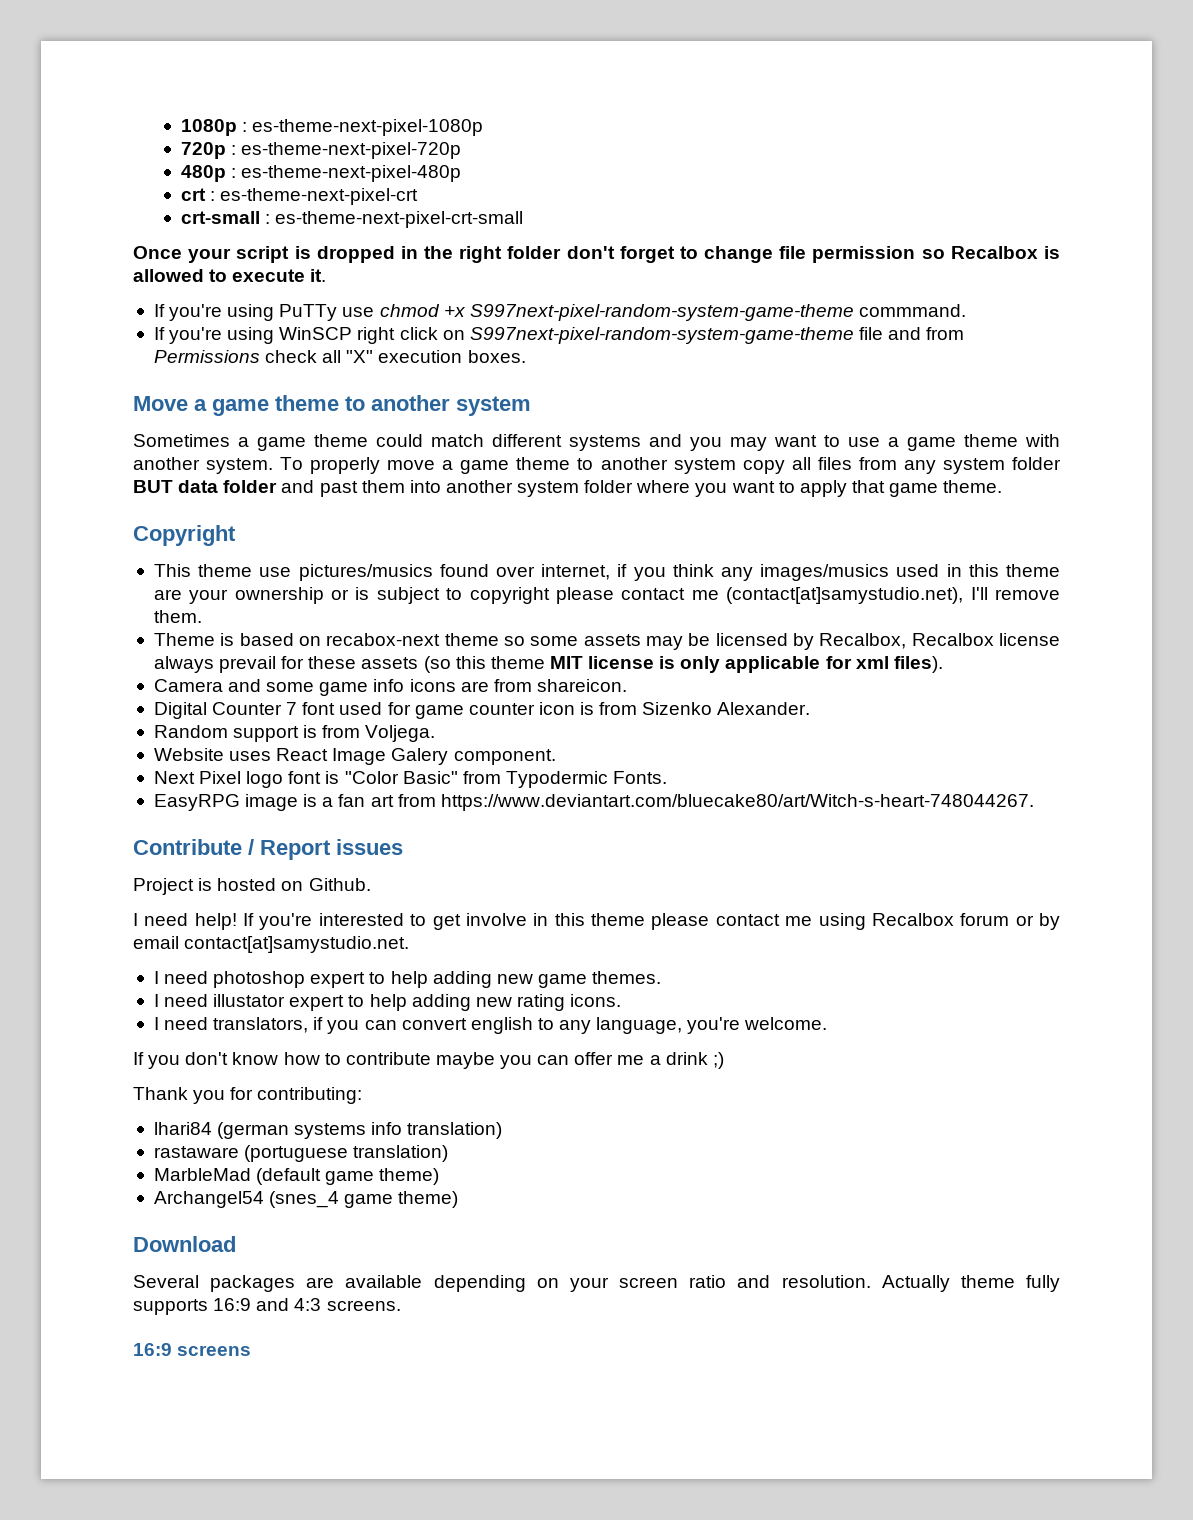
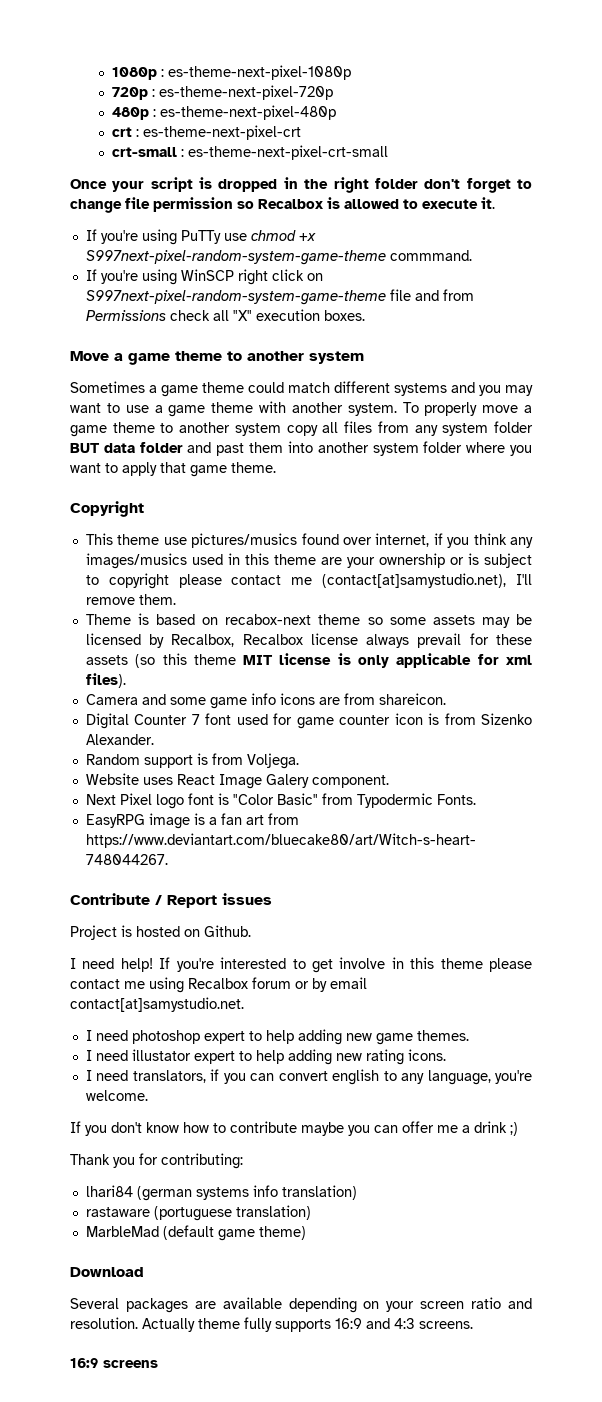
[153,1191,459,1208] // Archangel54 (snes_4 game theme) -> (306, 1233) none

